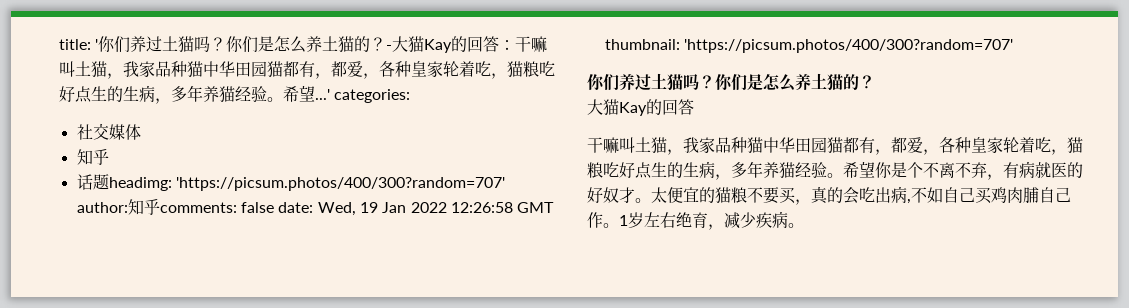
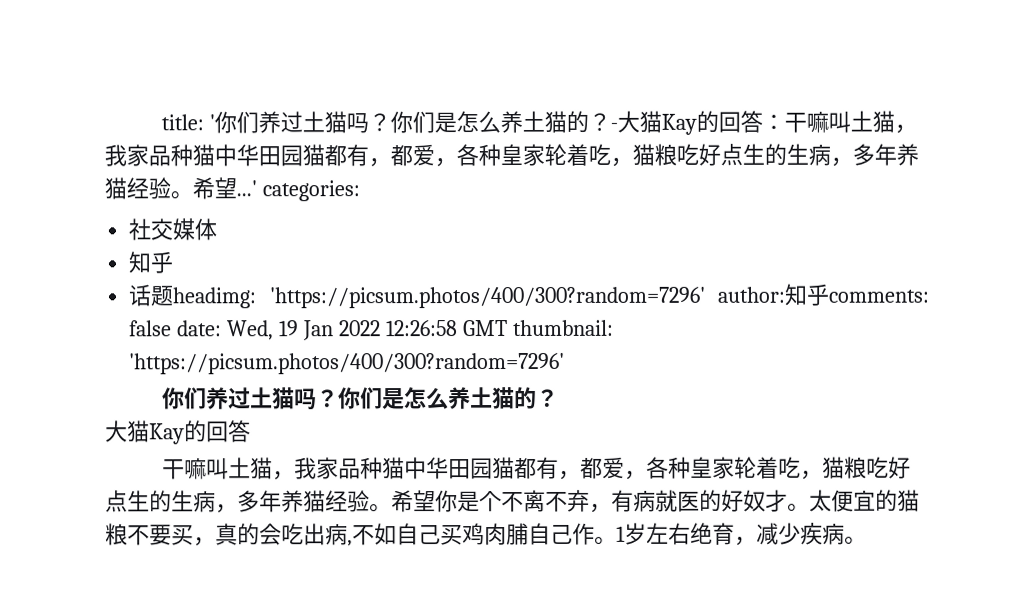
[175,177,505,191] 'https://picsum.photos/400/300?random=707' -> [268,286,706,309] 'https://picsum.photos/400/300?random=7296'
[683,39,1013,53] 'https://picsum.photos/400/300?random=707' -> [129,352,566,375] 'https://picsum.photos/400/300?random=7296'

